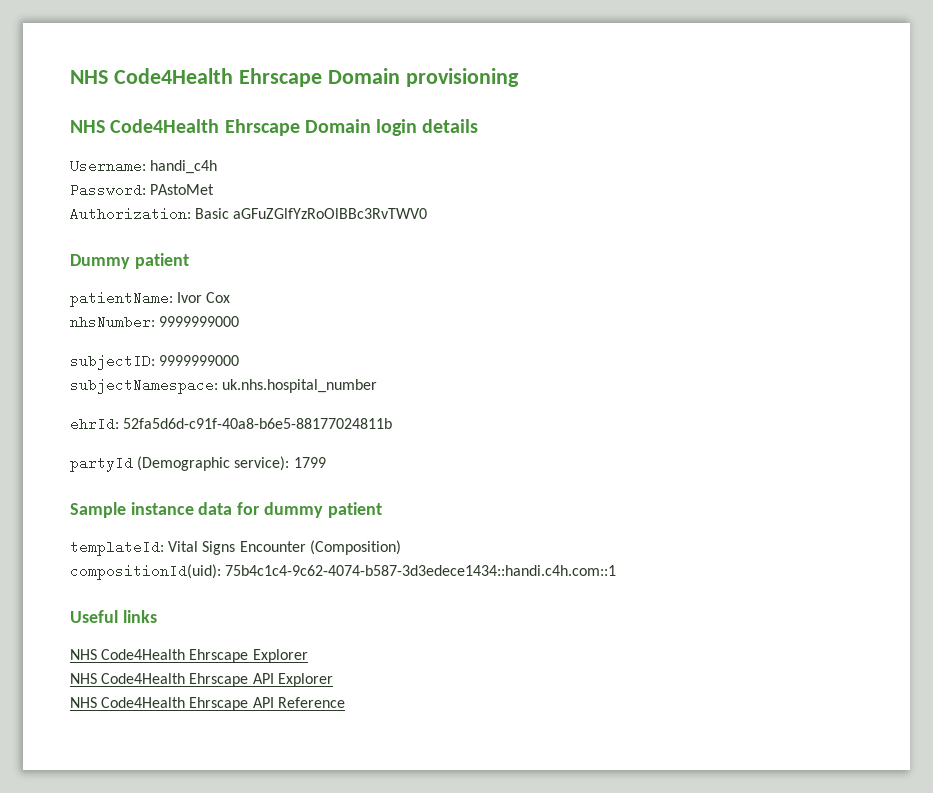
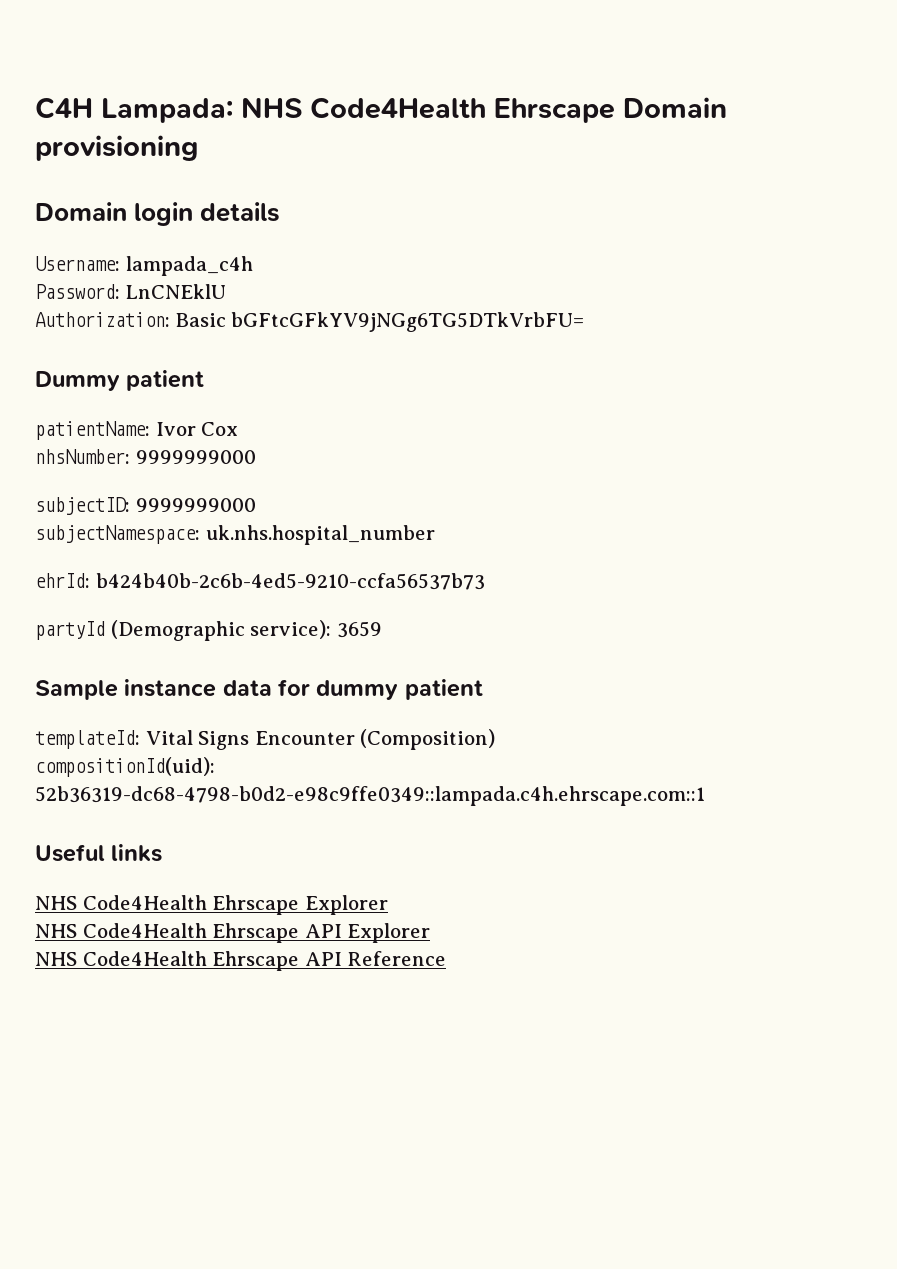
(70, 77) none -> [35,97,233,123] C4H Lampada:
[70,119,300,136] NHS Code4Health Ehrscape -> (198, 148) none
[150,160,218,174] handi_c4h -> [125,256,253,276] lampada_c4h
[150,184,215,195] PAstoMet -> [125,284,226,299] LnCNEklU
[233,208,428,219] aGFuZGlfYzRoOlBBc3RvTWV0 -> [231,312,585,332] bGFtcGFkYV9jNGg6TG5DTkVrbFU=
[123,418,393,429] 52fa5d6d-c91f-40a8-b6e5-88177024811b -> [95,573,485,590] b424b40b-2c6b-4ed5-9210-ccfa56537b73
[293,457,326,468] 1799 -> [336,621,382,638] 3659
[225,565,617,576] 75b4c1c4-9c62-4074-b587-3d3edece1434::handi.c4h.com::1 -> [35,786,705,806] 52b36319-dc68-4798-b0d2-e98c9ffe0349::lampada.c4h.ehrscape.com::1

